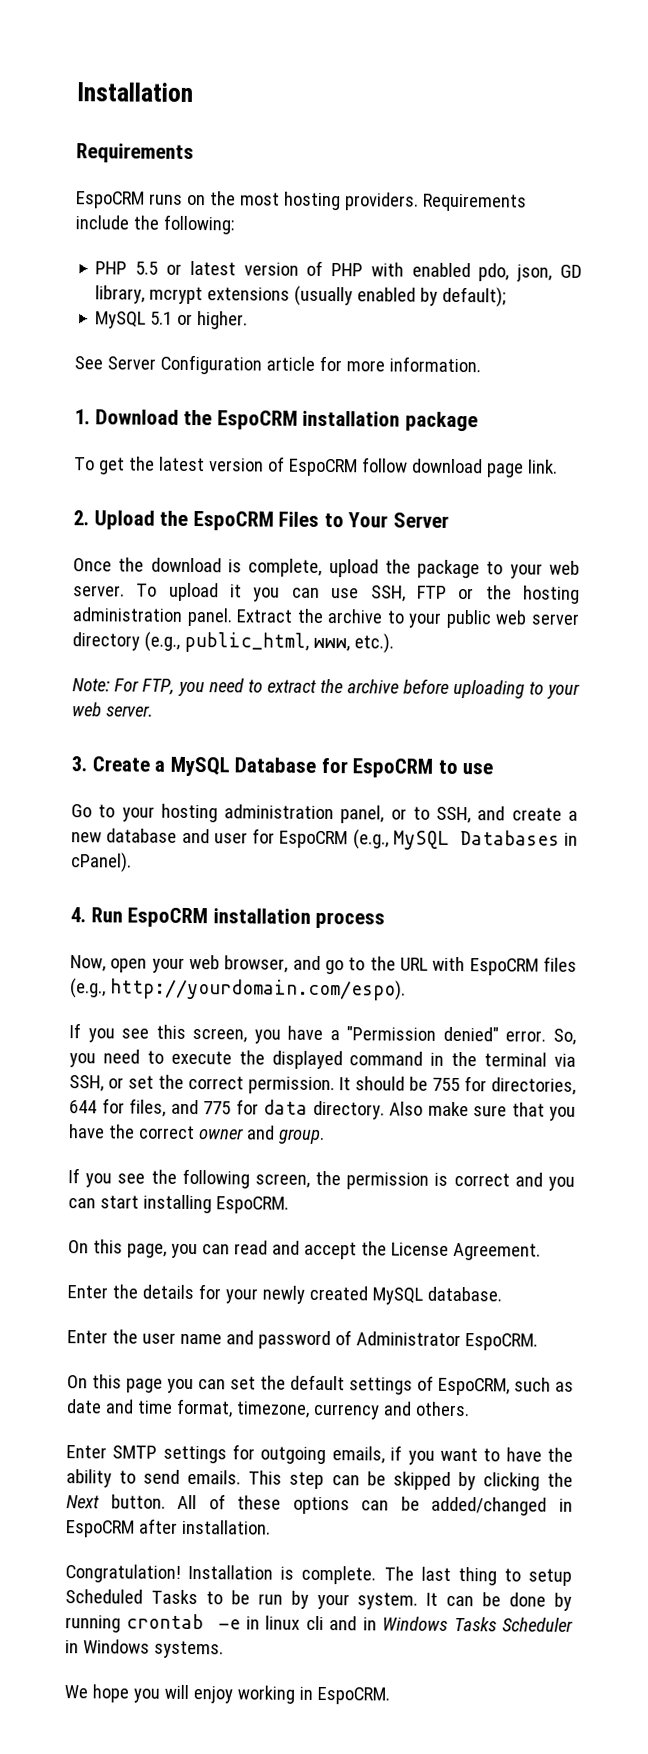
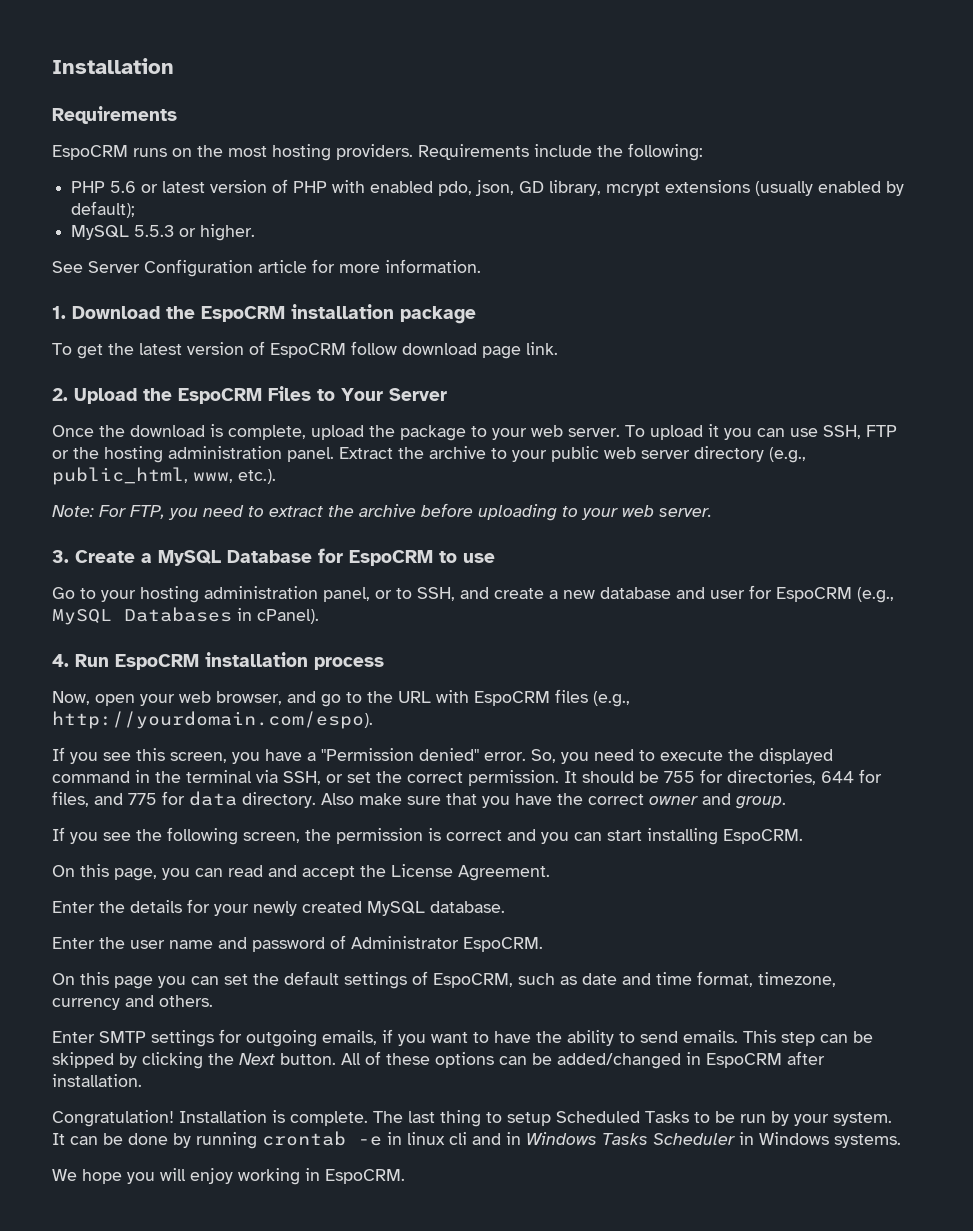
[135,261,159,275] 5.5 -> [110,181,137,193] 5.6
[150,311,174,325] 5.1 -> [134,225,175,237] 5.5.3

